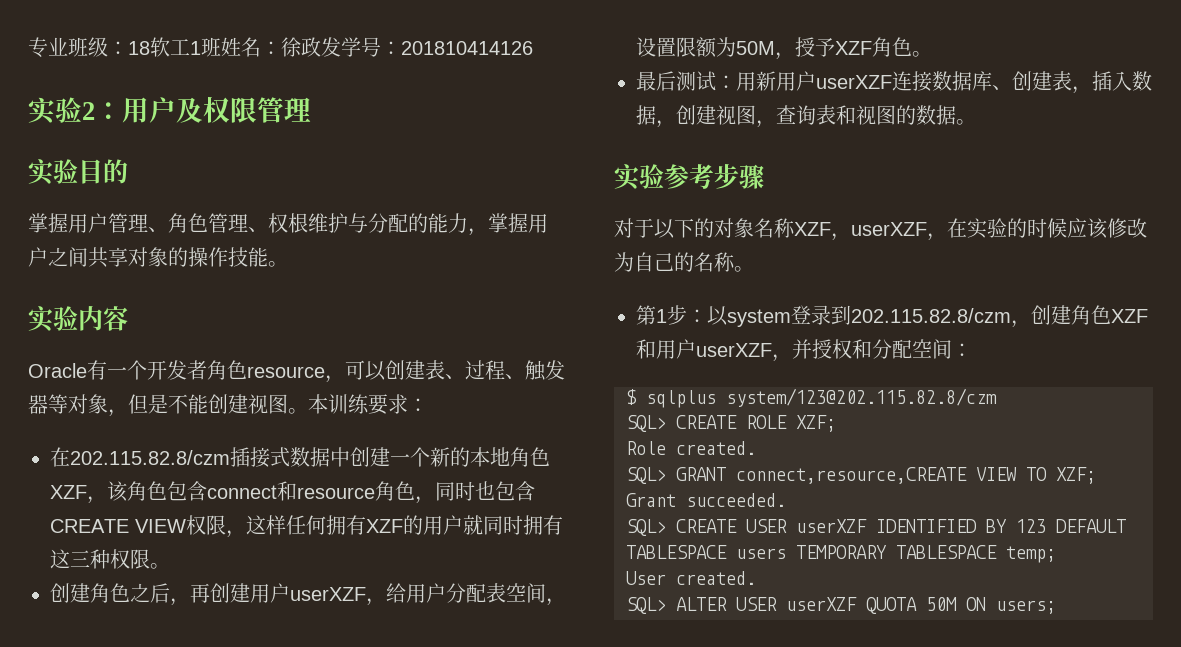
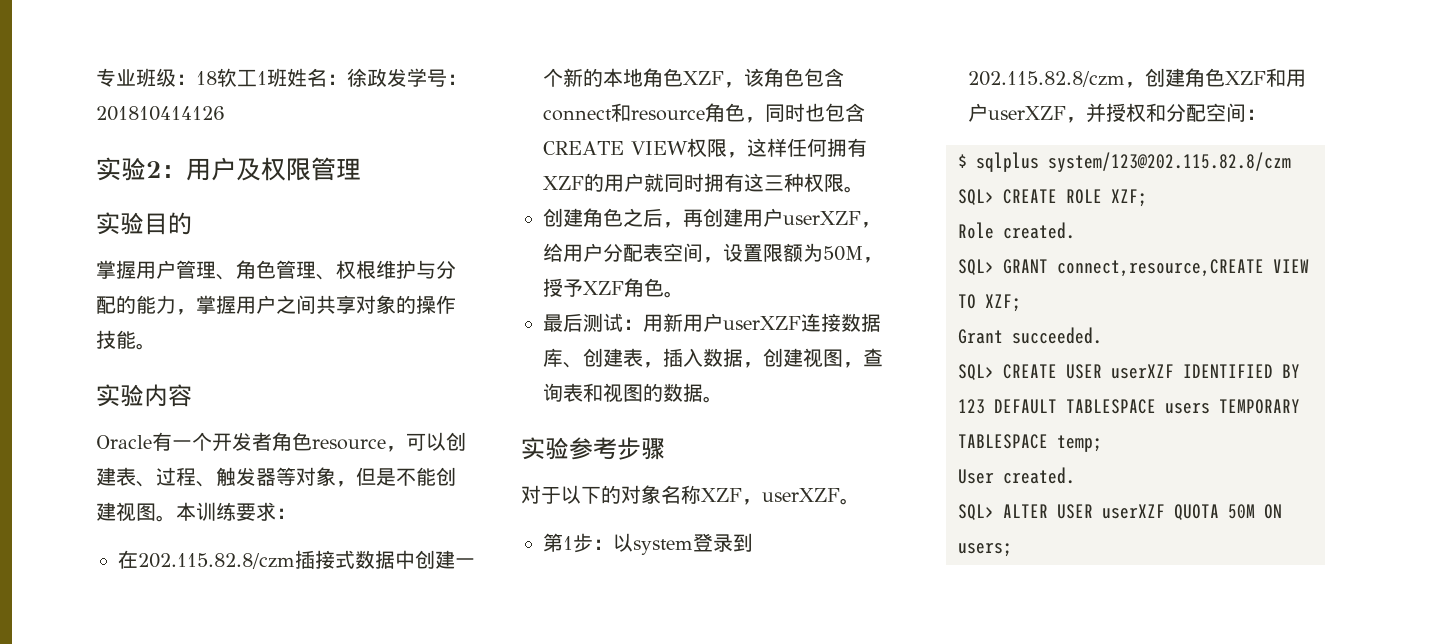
[927,218,1147,241] [614,252,735,272] ，在实验的时候应该修改为自己的名称 -> (840, 495) none

